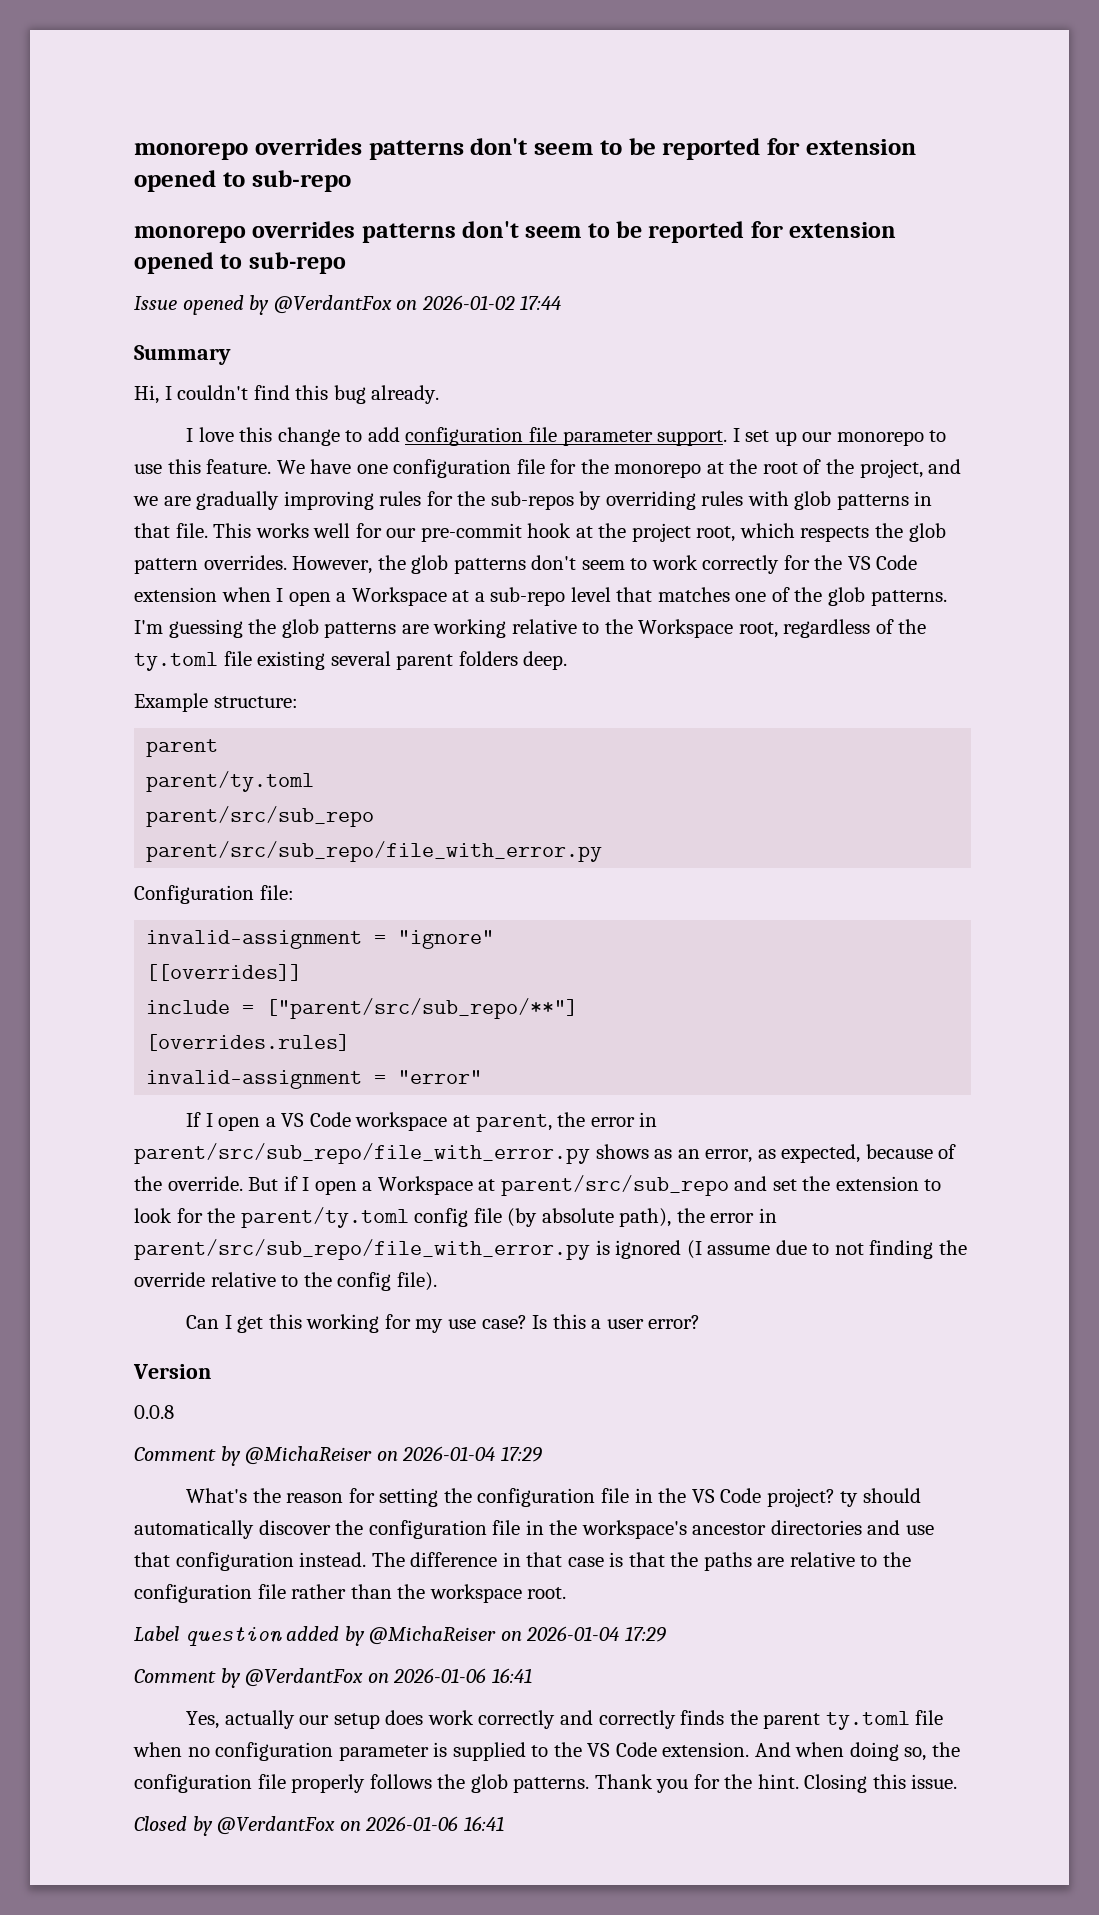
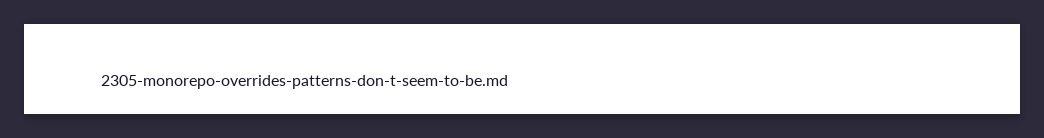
[134,138,916,160] [134,170,351,192] [134,221,897,243] [134,252,346,274] [134,295,562,315] [134,345,231,365] [134,385,440,404] [186,427,947,446] [134,459,962,478] [133,491,933,510] [134,523,946,542] [134,555,918,574] [134,587,947,606] [134,619,927,638] [134,651,568,671] [134,693,298,712] [146,739,219,757] [146,771,315,792] [146,806,375,827] [146,841,603,862] [134,885,294,904] [146,930,495,949] [146,964,303,981] [146,998,579,1019] [146,1034,351,1051] [146,1070,483,1089] [186,1112,658,1132] [134,1143,957,1164] [134,1175,942,1196] [134,1207,777,1228] [134,1239,967,1260] [134,1272,437,1291] [186,1314,701,1333] [133,1364,211,1379] [134,1405,174,1419] [134,1446,542,1466] [186,1488,921,1507] [134,1520,934,1539] [134,1552,912,1571] [134,1584,567,1603] [134,1626,666,1646] [134,1668,532,1688] [186,1710,944,1730] [133,1742,961,1761] [134,1774,958,1793] [134,1816,504,1836] monorepo overrides patterns don't seem to be reported for extension opened to sub-repo // monorepo overrides patterns don't seem to be reported for extension opened to sub-repo // Issue opened by @VerdantFox on 2026-01-02 17:44 // Summary // Hi, I couldn't find this bug already. // I love this change to add configuration file parameter support. I set up our monorepo to use this feature. We have one configuration file for the monorepo at the root of the project, and we are gradually improving rules for the sub-repos by overriding rules with glob patterns in that file. This works well for our pre-commit hook at the project root, which respects the glob pattern overrides. However, the glob patterns don't seem to work correctly for the VS Code extension when I open a Workspace at a sub-repo level that matches one of the glob patterns. I'm guessing the glob patterns are working relative to the Workspace root, regardless of the ty.toml file existing several parent folders deep. // Example structure: // parent // parent/ty.toml // parent/src/sub_repo // parent/src/sub_repo/file_with_error.py // Configuration file: // invalid-assignment = "ignore" // [[overrides]] // include = ["parent/src/sub_repo/**"] // [overrides.rules] // invalid-assignment = "error" // If I open a VS Code workspace at parent, the error in parent/src/sub_repo/file_with_error.py shows as an error, as expected, because of the override. But if I open a Workspace at parent/src/sub_repo and set the extension to look for the parent/ty.toml config file (by absolute path), the error in parent/src/sub_repo/file_with_error.py is ignored (I assume due to not finding the override relative to the config file). // Can I get this working for my use case? Is this a user error? // Version // 0.0.8 // Comment by @MichaReiser on 2026-01-04 17:29 // What's the reason for setting the configuration file in the VS Code project? ty should automatically discover the configuration file in the workspace's ancestor directories and use that configuration instead. The difference in that case is that the paths are relative to the configuration file rather than the workspace root. // Label question added by @MichaReiser on 2026-01-04 17:29 // Comment by @VerdantFox on 2026-01-06 16:41 // Yes, actually our setup does work correctly and correctly finds the parent ty.toml file when no configuration parameter is supplied to the VS Code extension. And when doing so, the configuration file properly follows the glob patterns. Thank you for the hint. Closing this issue. // Closed by @VerdantFox on 2026-01-06 16:41 -> [101,75,508,89] 2305-monorepo-overrides-patterns-don-t-seem-to-be.md

